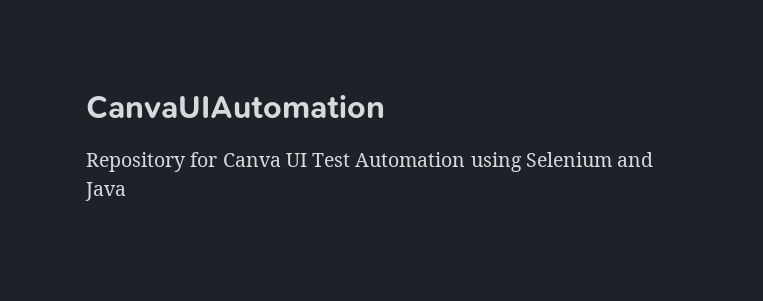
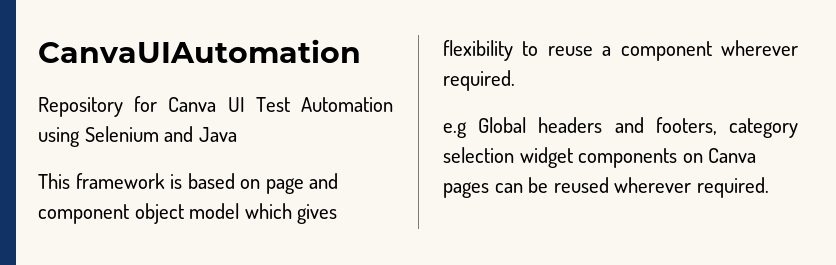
(126, 191) none -> [38,173,339,194] [38,203,338,224] [443,40,798,61] [443,70,515,91] [443,117,798,138] [443,147,757,168] [443,177,769,198] // This framework is based on page and component object model which gives flexibility to reuse a component wherever required. // e.g Global headers and footers, category selection widget components on Canva pages can be reused wherever required.

